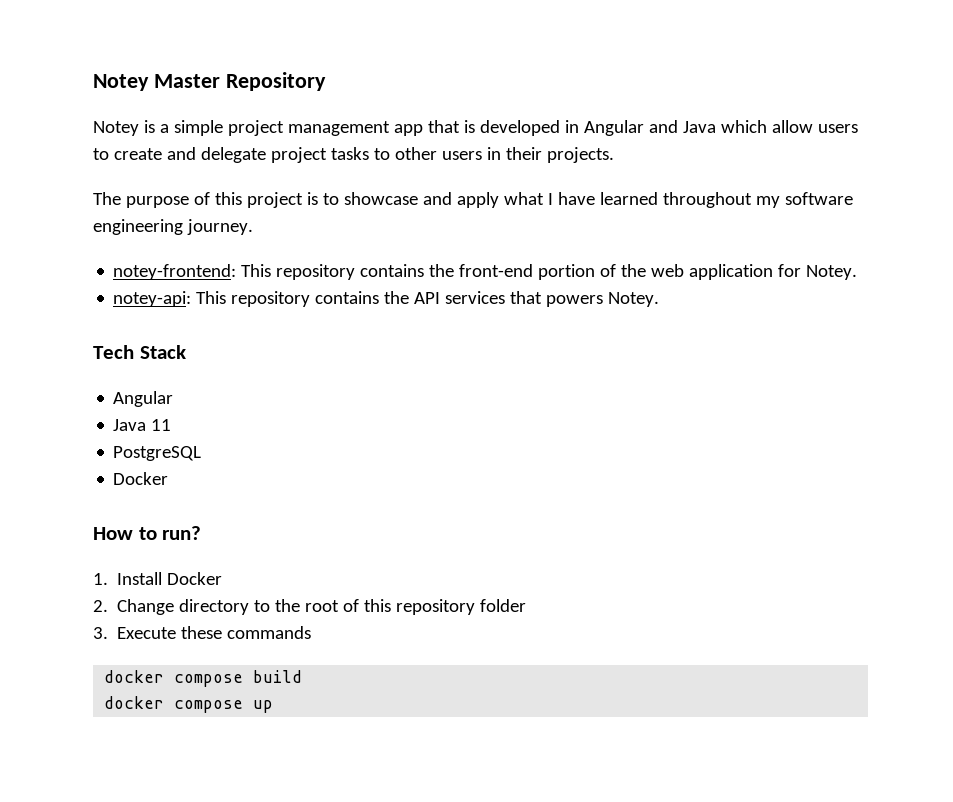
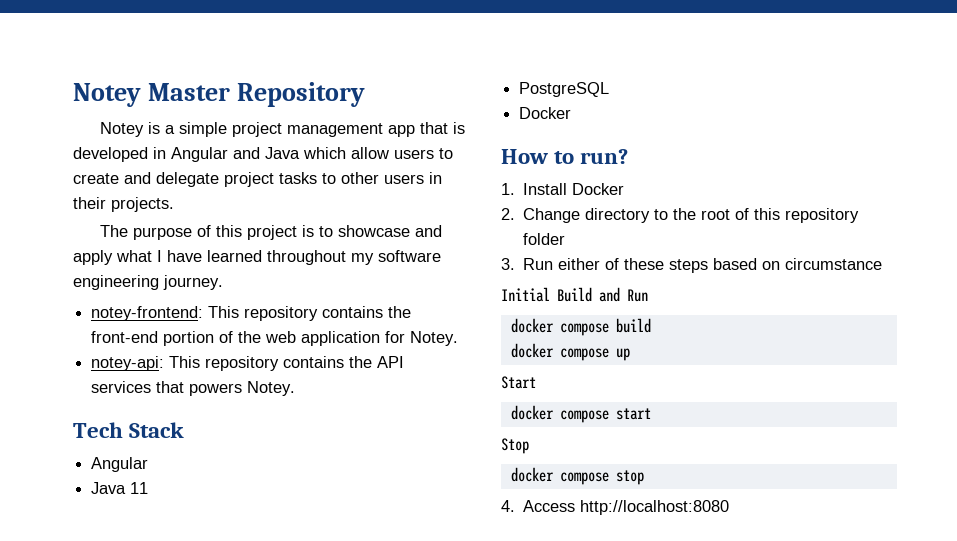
[117,626,312,639] Execute these commands -> [523,258,883,273] [501,287,648,302] Run either of these steps based on circumstance // Initial Build and Run
(274, 706) none -> [501,376,536,389] [510,405,651,423] [501,438,529,454] [510,467,644,485] [501,500,730,515] // Start // docker compose start // Stop // docker compose stop // 4. Access http://localhost:8080

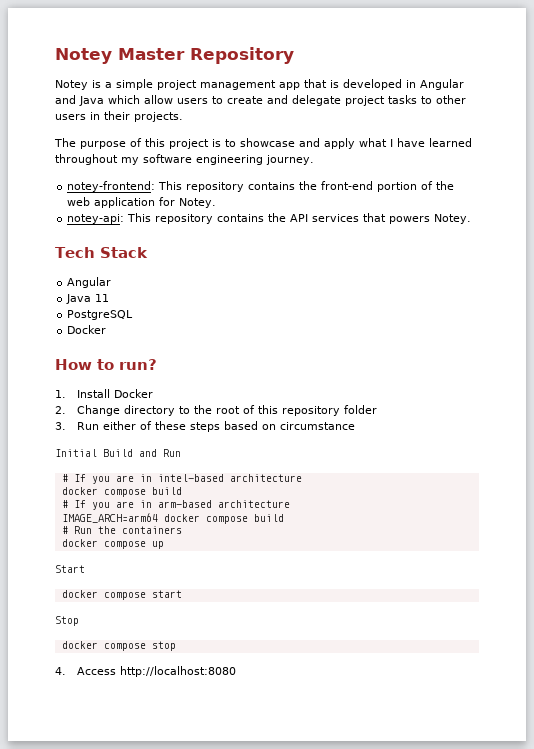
[510,318,651,336] docker compose build -> [61,474,302,484] [61,487,182,497] [61,500,290,510] [61,513,284,524] [61,526,182,534] # If you are in intel-based architecture // docker compose build // # If you are in arm-based architecture // IMAGE_ARCH=arm64 docker compose build // # Run the containers

